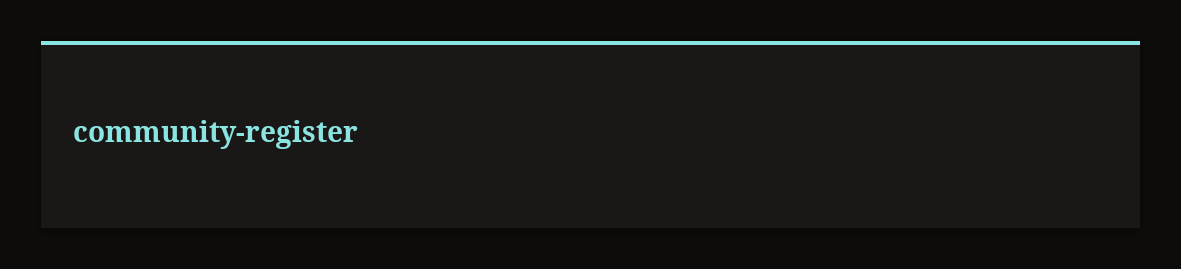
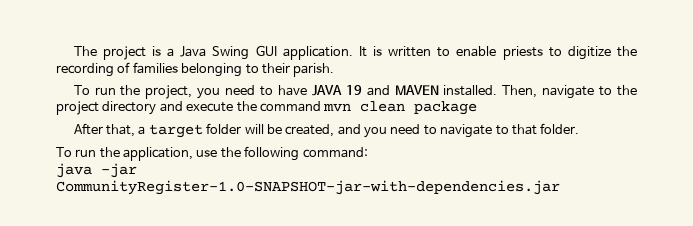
[73,120,358,149] community-register -> [73,45,638,60] [56,62,335,77] [73,85,637,99] [56,101,478,115] [73,123,580,138] [56,146,368,161] [56,163,137,178] [56,180,560,195] The project is a Java Swing GUI application. It is written to enable priests to digitize the recording of families belonging to their parish. // To run the project, you need to have JAVA 19 and MAVEN installed. Then, navigate to the project directory and execute the command mvn clean package // After that, a target folder will be created, and you need to navigate to that folder. // To run the application, use the following command: // java -jar CommunityRegister-1.0-SNAPSHOT-jar-with-dependencies.jar

